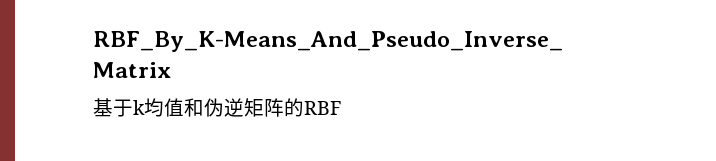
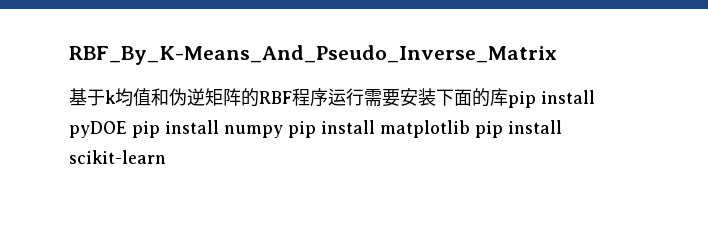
(342, 108) none -> [292,88,595,108] [69,120,562,138] [69,150,166,164] 程序运行需要安装下面的库pip install pyDOE pip install numpy pip install matplotlib pip install scikit-learn

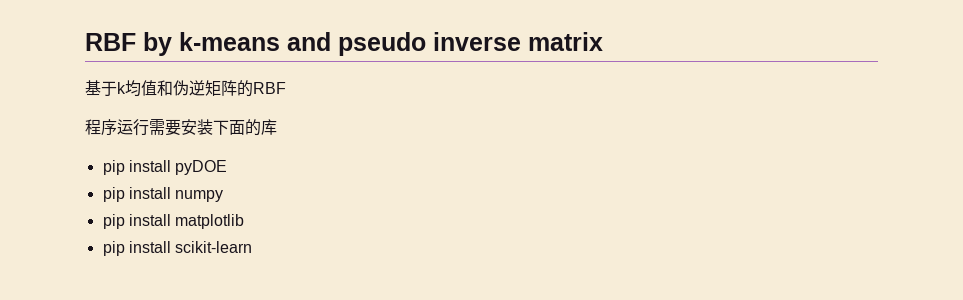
[69,45,557,65] RBF_By_K-Means_And_Pseudo_Inverse_Matrix -> [85,32,603,56] RBF by k-means and pseudo inverse matrix
(292, 97) none -> (286, 88) //
(508, 97) none -> (277, 127) //
(127, 129) none -> (228, 167) //
(283, 131) none -> (224, 196) //
(470, 129) none -> (245, 221) //

